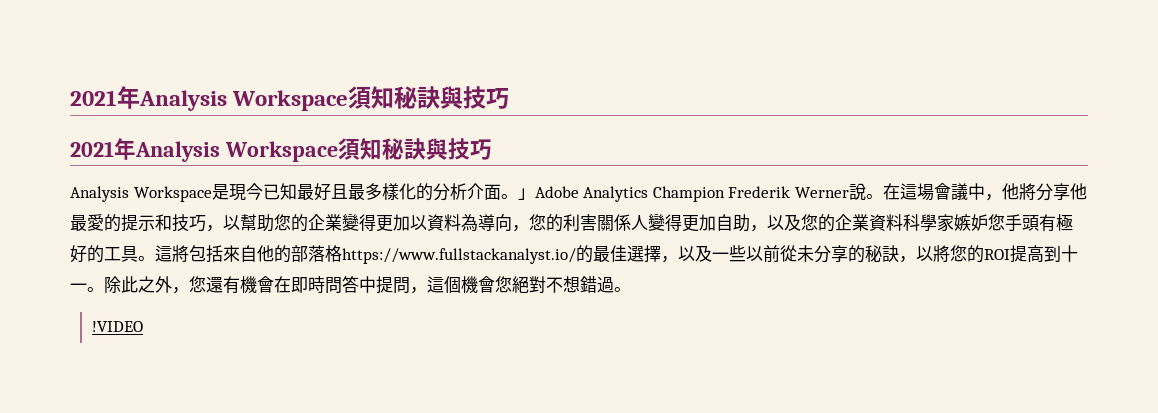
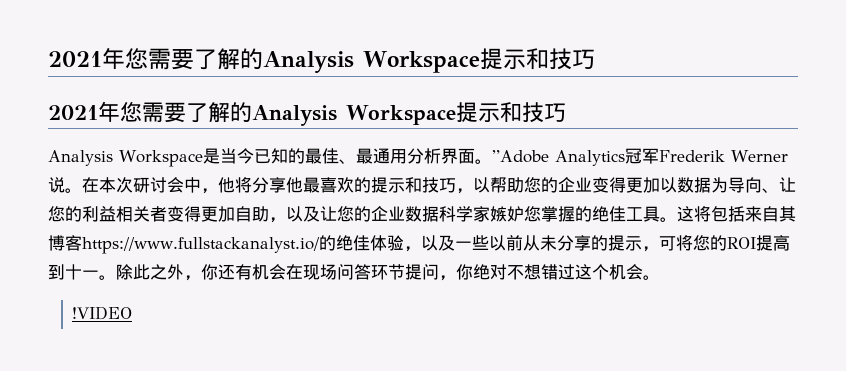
[70,86,510,111] [70,138,492,162] [70,183,1036,202] 2021年Analysis Workspace須知秘訣與技巧 // 2021年Analysis Workspace須知秘訣與技巧 // Analysis Workspace是現今已知最好且最多樣化的分析介面。」Adobe Analytics Champion Frederik Werner說。在這場會議中，他將 -> [48,48,595,73] [48,101,566,126] [48,148,788,167] [48,177,252,194] 2021年您需要了解的Analysis Workspace提示和技巧 // 2021年您需要了解的Analysis Workspace提示和技巧 // Analysis Workspace是当今已知的最佳、最通用分析界面。”Adobe Analytics冠军Frederik Werner说。在本次研讨会中，他将
[87,214,104,231] 愛 -> [320,177,354,193] 喜欢
[240,214,257,231] 幫 -> [490,177,507,193] 帮
[325,213,359,231] 業變 -> [575,177,609,193] 业变
[427,213,1073,232] [70,245,661,264] 資料為導向，您的利害關係人變得更加自助，以及您的企業資料科學家嫉妒您手頭有極好的工具。這將包括來自他的部落格https://www.fullstackanalyst.io/的最佳選擇 -> [677,177,796,193] [48,206,796,223] [48,235,404,254] 数据为导向、让您的利益相关者变得更加自助，以及让您的企业数据科学家嫉妒您掌握的绝佳工具。这将包括来自其博客https://www.fullstackanalyst.io/的绝佳体验
[780,245,797,262] 從 -> [522,235,540,251] 从
[865,245,950,263] 秘訣，以將 -> [607,235,693,252] 提示，可将
[189,275,614,294] 您還有機會在即時問答中提問，這個機會您絕對不想錯過 -> [201,264,643,281] 你还有机会在现场问答环节提问，你绝对不想错过这个机会

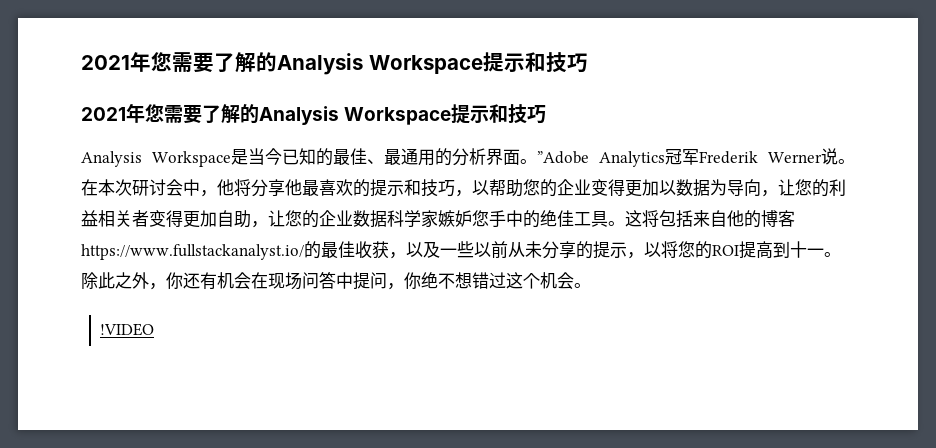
(407, 156) none -> [435,148,452,166] 的
[762,188,779,193] 、 -> [761,190,778,197] ，
[286,206,320,222] 以及 -> (268, 224) none
[541,206,575,222] 掌握 -> [489,210,523,228] 手中
[779,206,796,222] 其 -> [727,210,761,228] 他的
[335,235,404,251] 绝佳体验 -> [321,241,389,259] 最佳收获
[658,236,676,251] 可 -> [644,242,661,257] 以
[371,264,405,280] 环节 -> [336,272,353,289] 中
[490,264,507,280] 对 -> (438, 280) none

